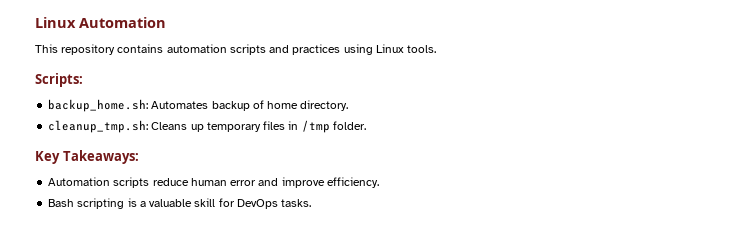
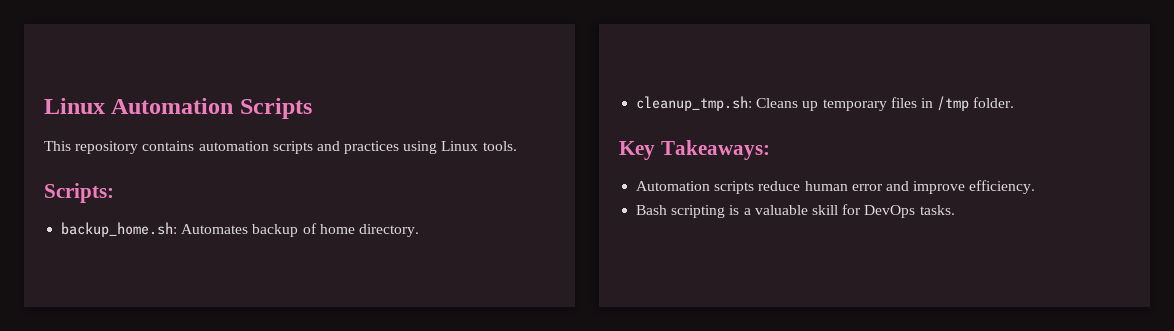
(166, 22) none -> [239,98,312,119] Scripts

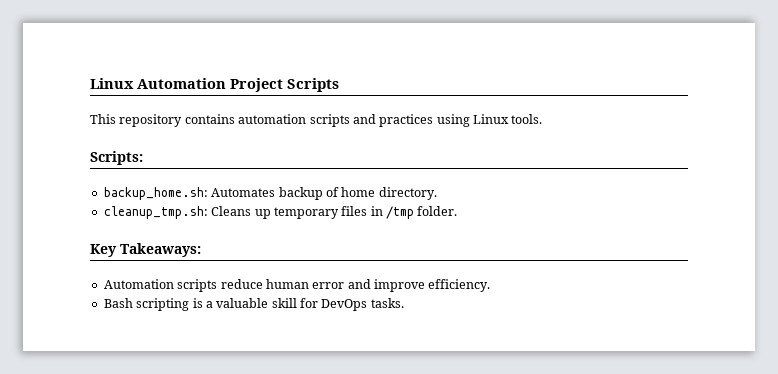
(234, 106) none -> [230,78,283,92] Project

